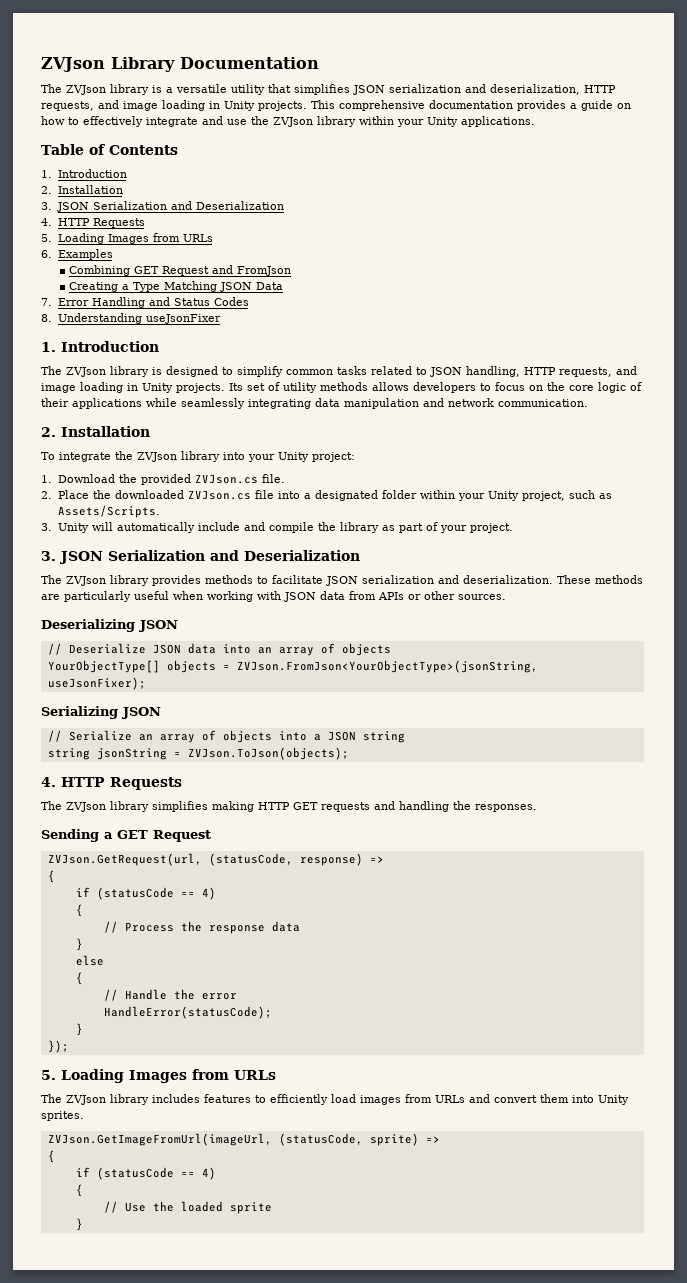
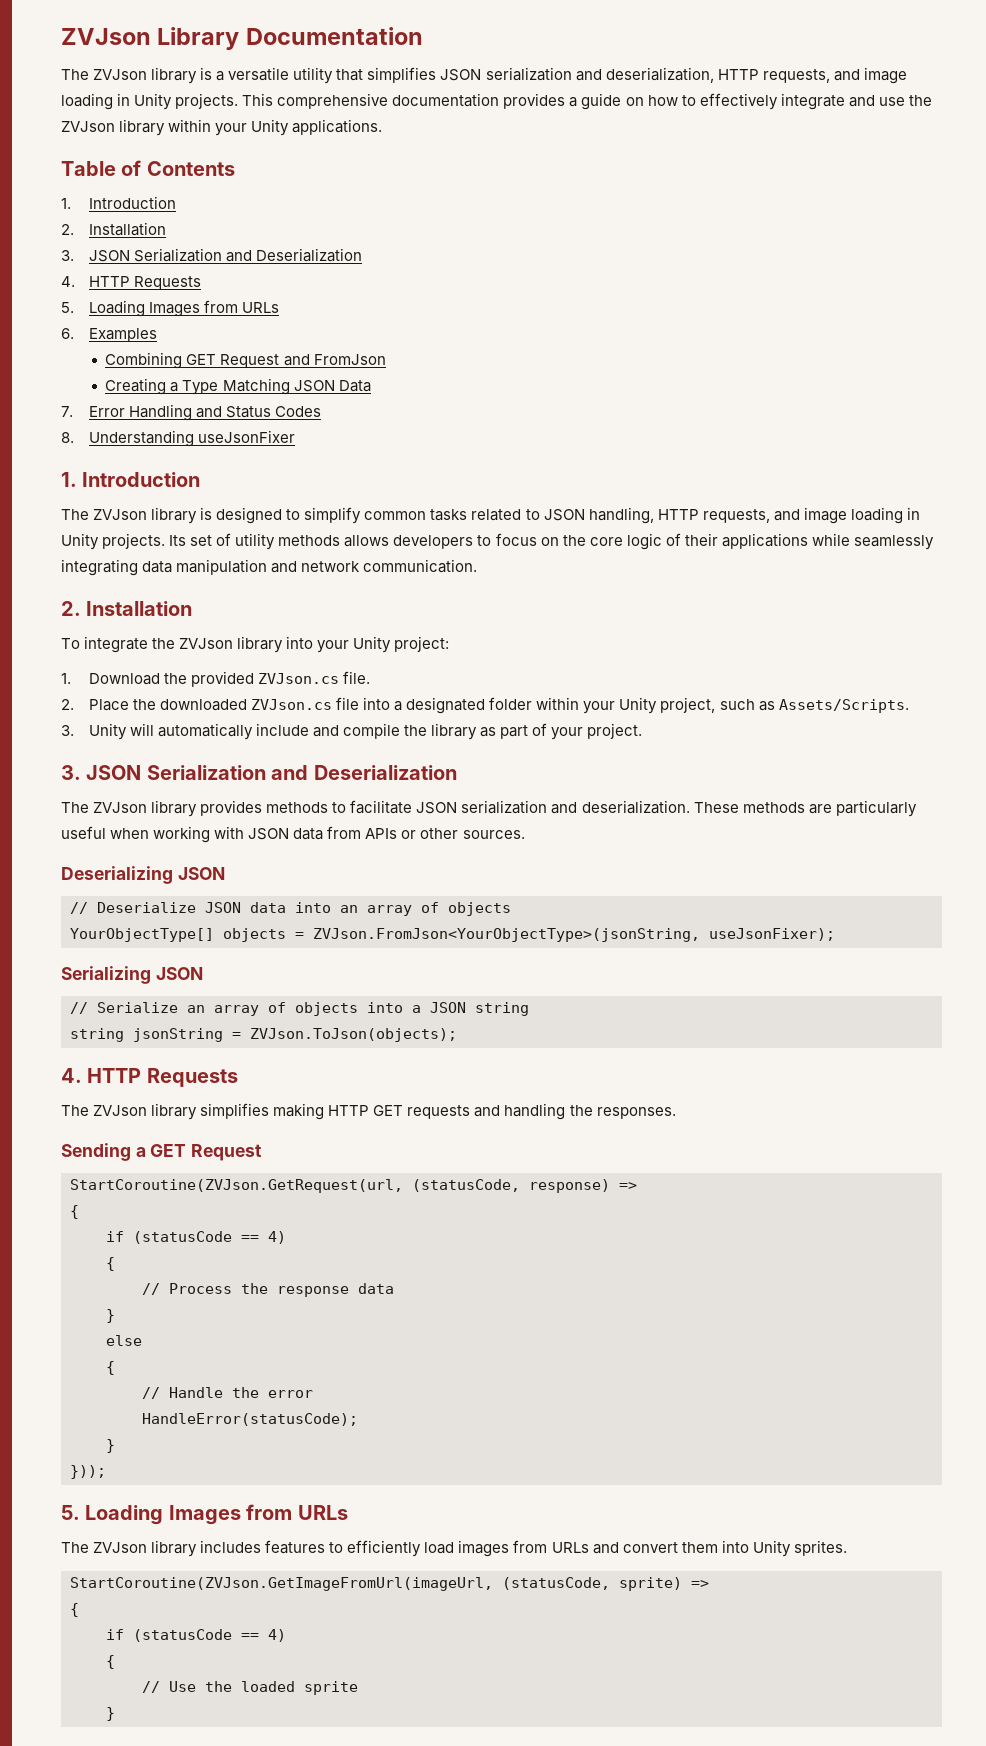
[47,853,202,866] ZVJson.GetRequest(url, -> [70,1179,403,1193] StartCoroutine(ZVJson.GetRequest(url,
[47,1040,69,1053] }); -> [70,1465,106,1479] }));
[47,1133,272,1146] ZVJson.GetImageFromUrl(imageUrl, -> [70,1577,493,1591] StartCoroutine(ZVJson.GetImageFromUrl(imageUrl,

